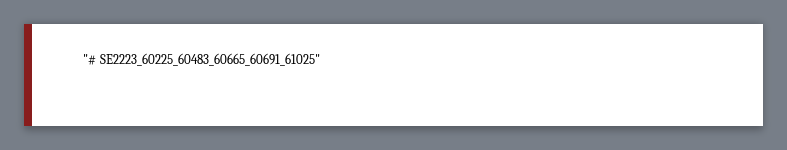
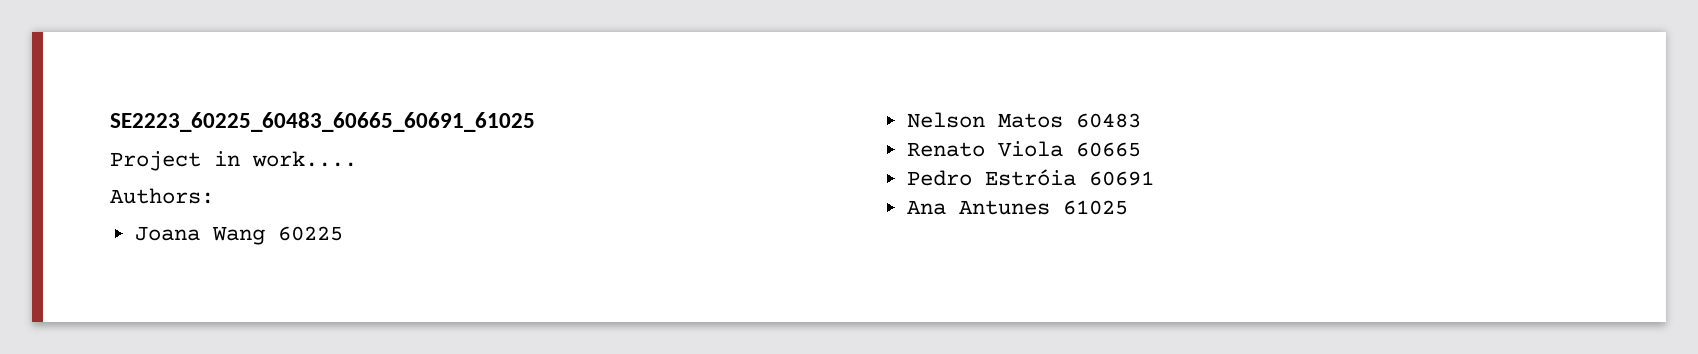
[83,53,320,66] "# SE2223_60225_60483_60665_60691_61025" -> [110,112,535,132] [110,151,357,171] [110,188,214,204] [134,226,343,245] [906,112,1141,128] [906,141,1141,157] [906,169,1154,186] [906,200,1128,215] SE2223_60225_60483_60665_60691_61025 // Project in work.... // Authors: // Joana Wang 60225 // Nelson Matos 60483 // Renato Viola 60665 // Pedro Estróia 60691 // Ana Antunes 61025

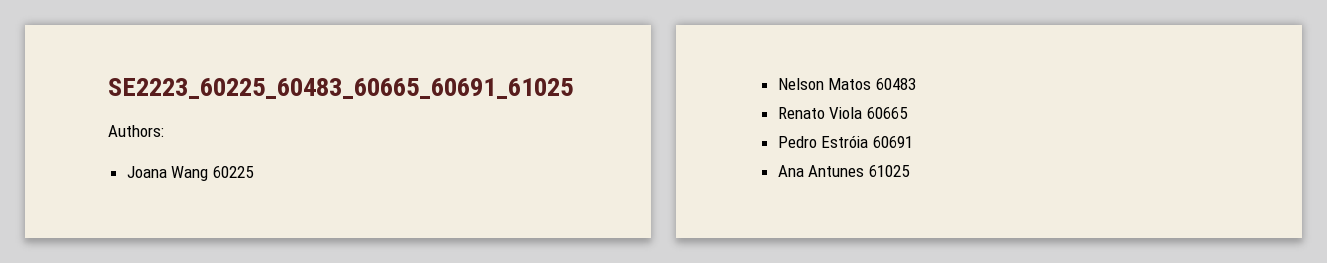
[110,151,357,171] // Project in work.... -> (573, 88) none

